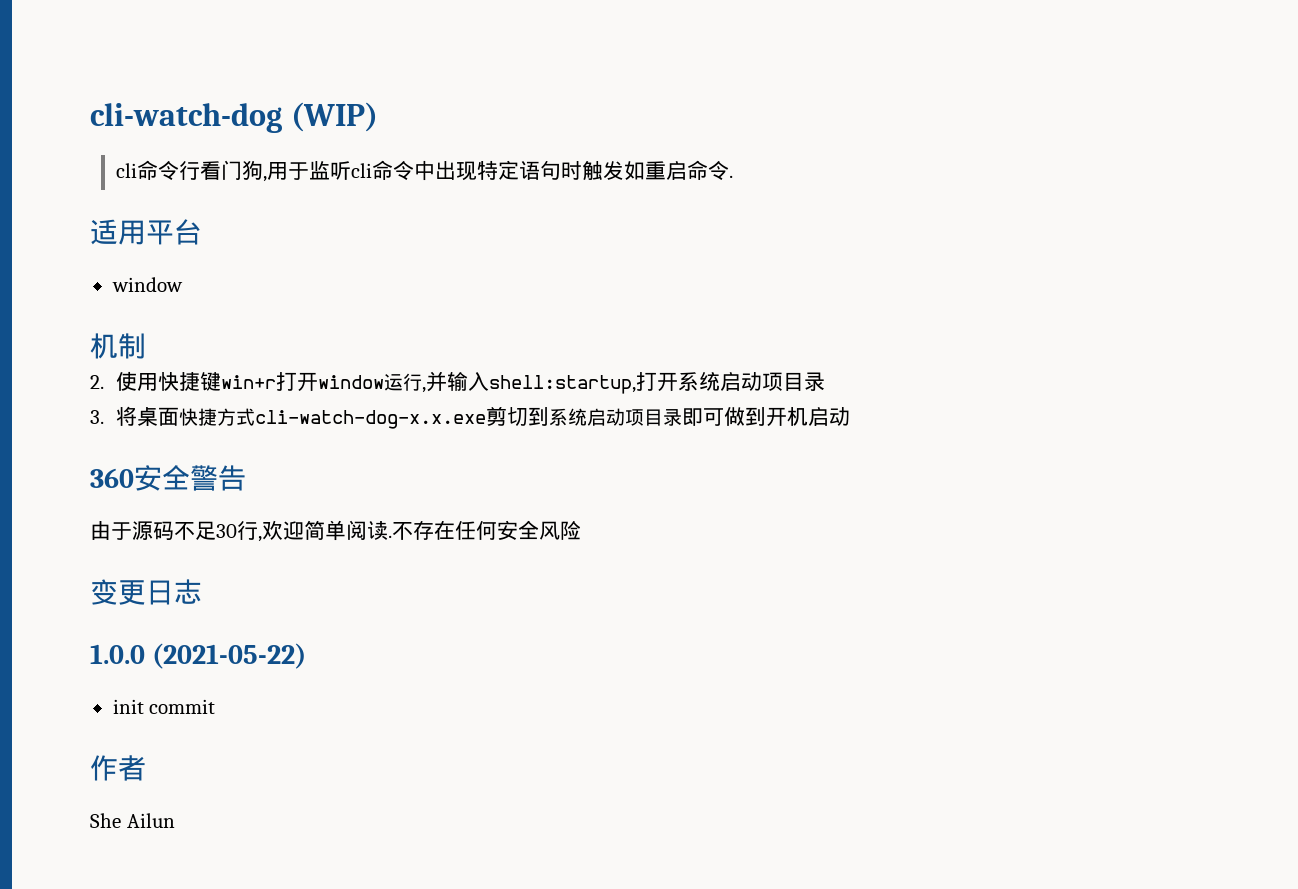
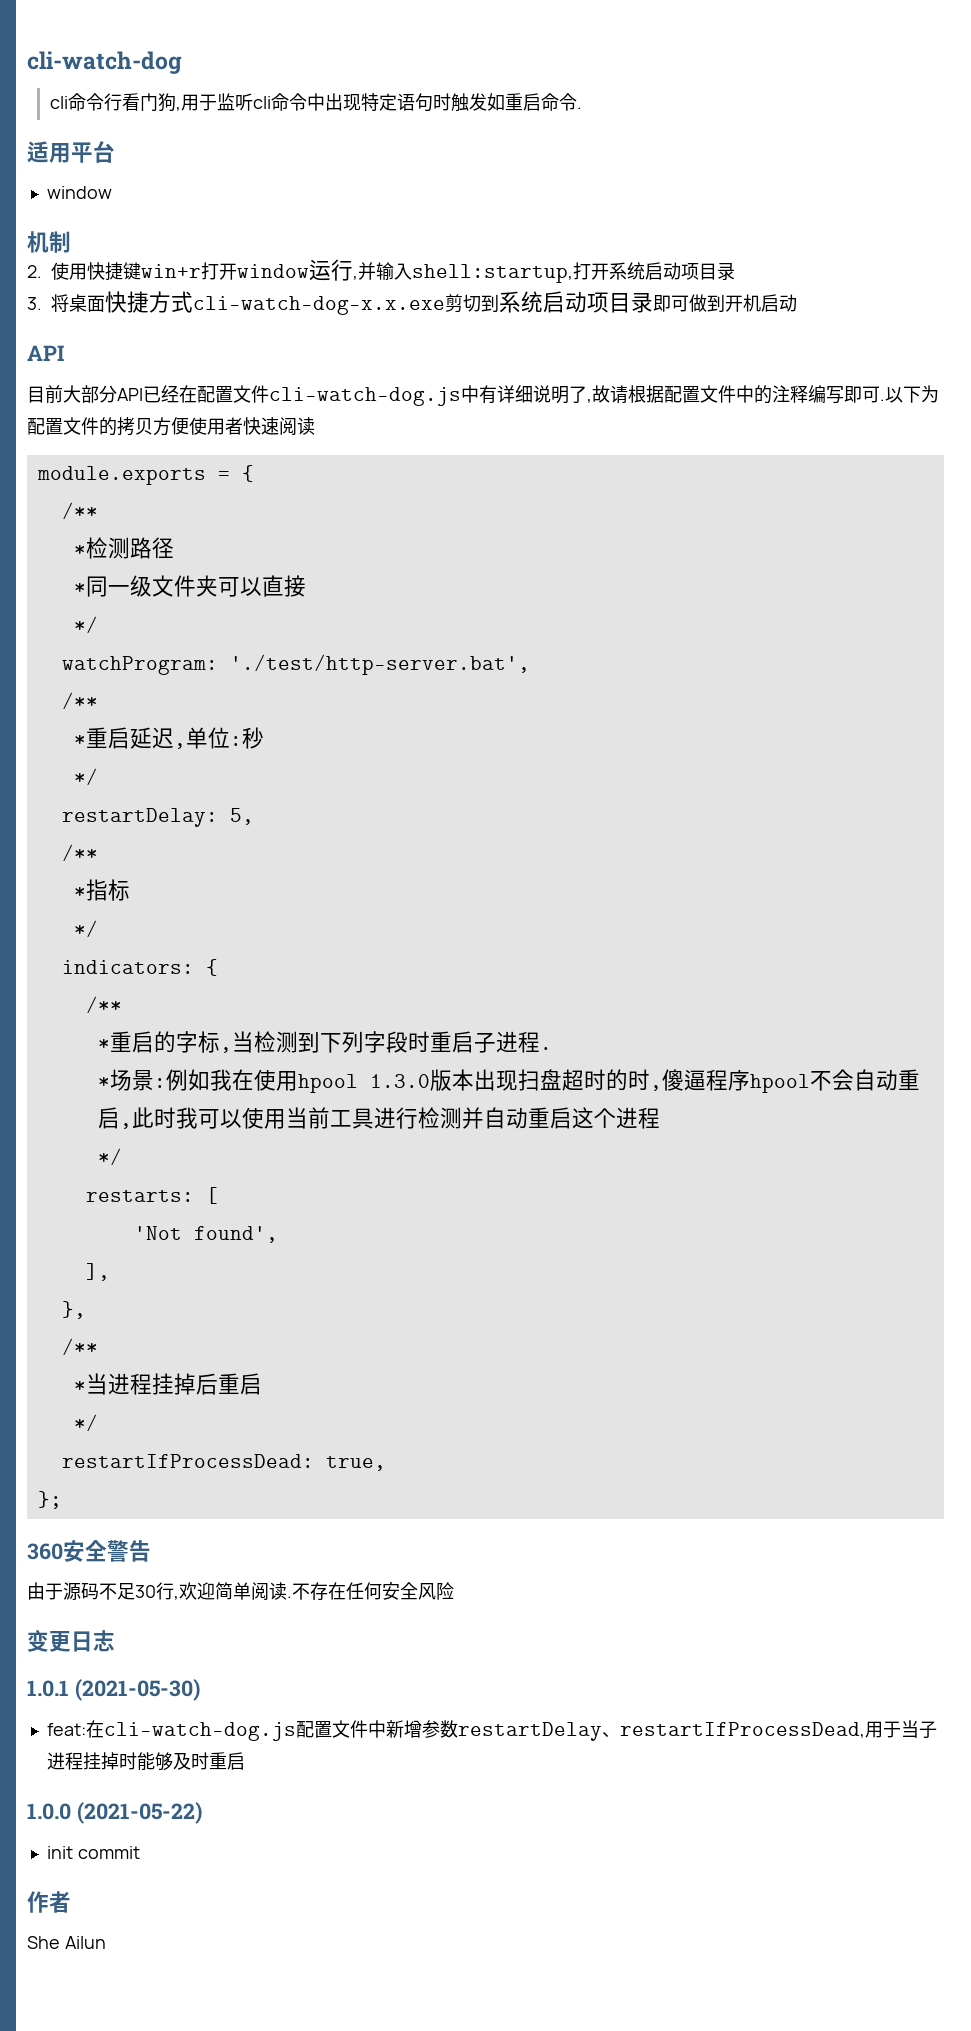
[290,102,378,132] (WIP) -> (182, 62) none
(850, 416) none -> [27,345,64,361] [27,385,939,406] [27,417,315,436] [36,465,254,485] [61,502,98,519] [73,537,174,559] [73,575,306,597] [73,616,98,633] [61,654,530,675] [61,692,98,709] [73,727,264,749] [73,768,98,785] [61,808,254,827] [61,844,98,861] [73,879,130,901] [73,920,98,937] [61,959,218,976] [85,996,122,1013] [97,1031,552,1053] [97,1069,920,1093] [97,1107,660,1129] [97,1148,122,1165] [85,1187,218,1204] [133,1226,278,1243] [85,1263,110,1281] [61,1301,86,1319] [61,1338,98,1355] [73,1373,262,1395] [73,1414,98,1431] [61,1454,386,1471] [37,1491,62,1509] // API // 目前大部分API已经在配置文件cli-watch-dog.js中有详细说明了,故请根据配置文件中的注释编写即可.以下为配置文件的拷贝方便使用者快速阅读 // module.exports = { // /** // *检测路径 // *同一级文件夹可以直接 // */ // watchProgram: './test/http-server.bat', // /** // *重启延迟,单位:秒 // */ // restartDelay: 5, // /** // *指标 // */ // indicators: { // /** // *重启的字标,当检测到下列字段时重启子进程. // *场景:例如我在使用hpool 1.3.0版本出现扫盘超时的时,傻逼程序hpool不会自动重启,此时我可以使用当前工具进行检测并自动重启这个进程 // */ // restarts: [ // 'Not found', // ], // }, // /** // *当进程挂掉后重启 // */ // restartIfProcessDead: true, // };
(202, 591) none -> [27,1679,200,1701] [46,1720,937,1741] [46,1752,245,1771] // 1.0.1 (2021-05-30) // feat:在cli-watch-dog.js配置文件中新增参数restartDelay、restartIfProcessDead,用于当子进程挂掉时能够及时重启

